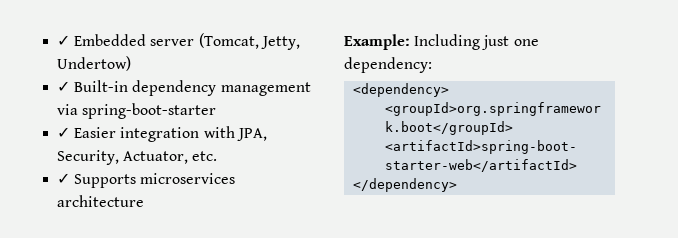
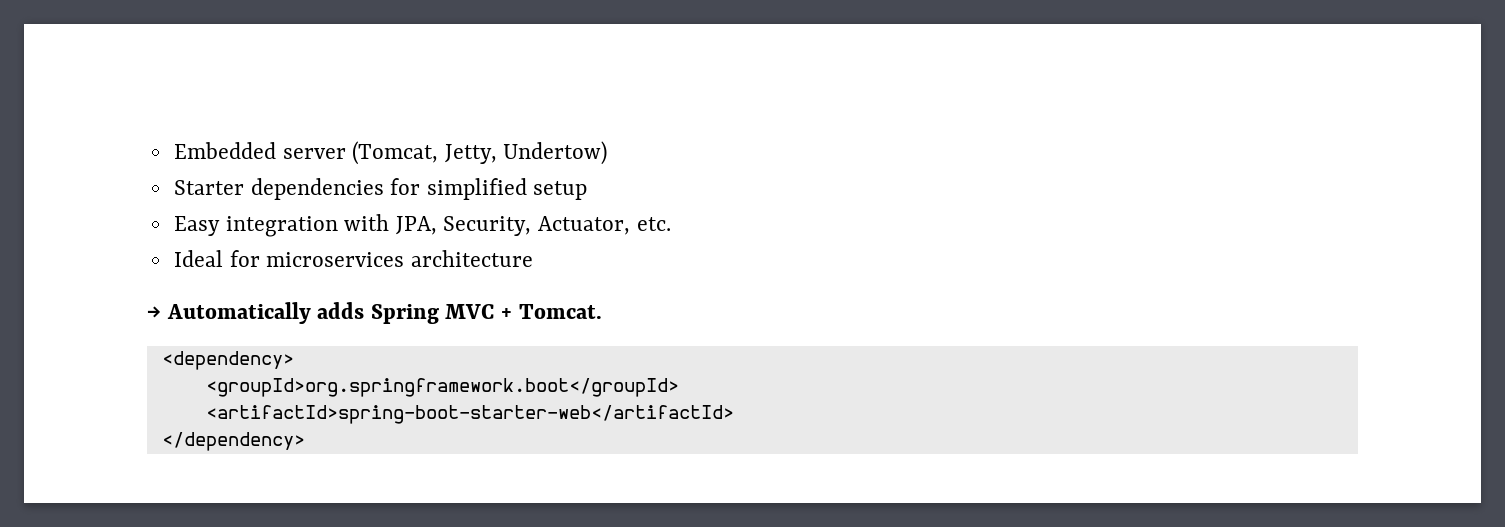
[57,35,71,46] ✓ -> (173, 150) none
[57,80,311,96] [57,103,217,119] [57,127,117,138] ✓ Built-in dependency management via spring-boot-starter // ✓ Easier -> [173,178,588,200] [173,216,220,236] Starter dependencies for simplified setup // Easy
[57,173,137,188] ✓ Supports -> [173,250,260,267] Ideal for
[344,34,539,50] [344,57,432,73] Example: Including just one dependency: -> [147,302,602,324] → Automatically adds Spring MVC + Tomcat.

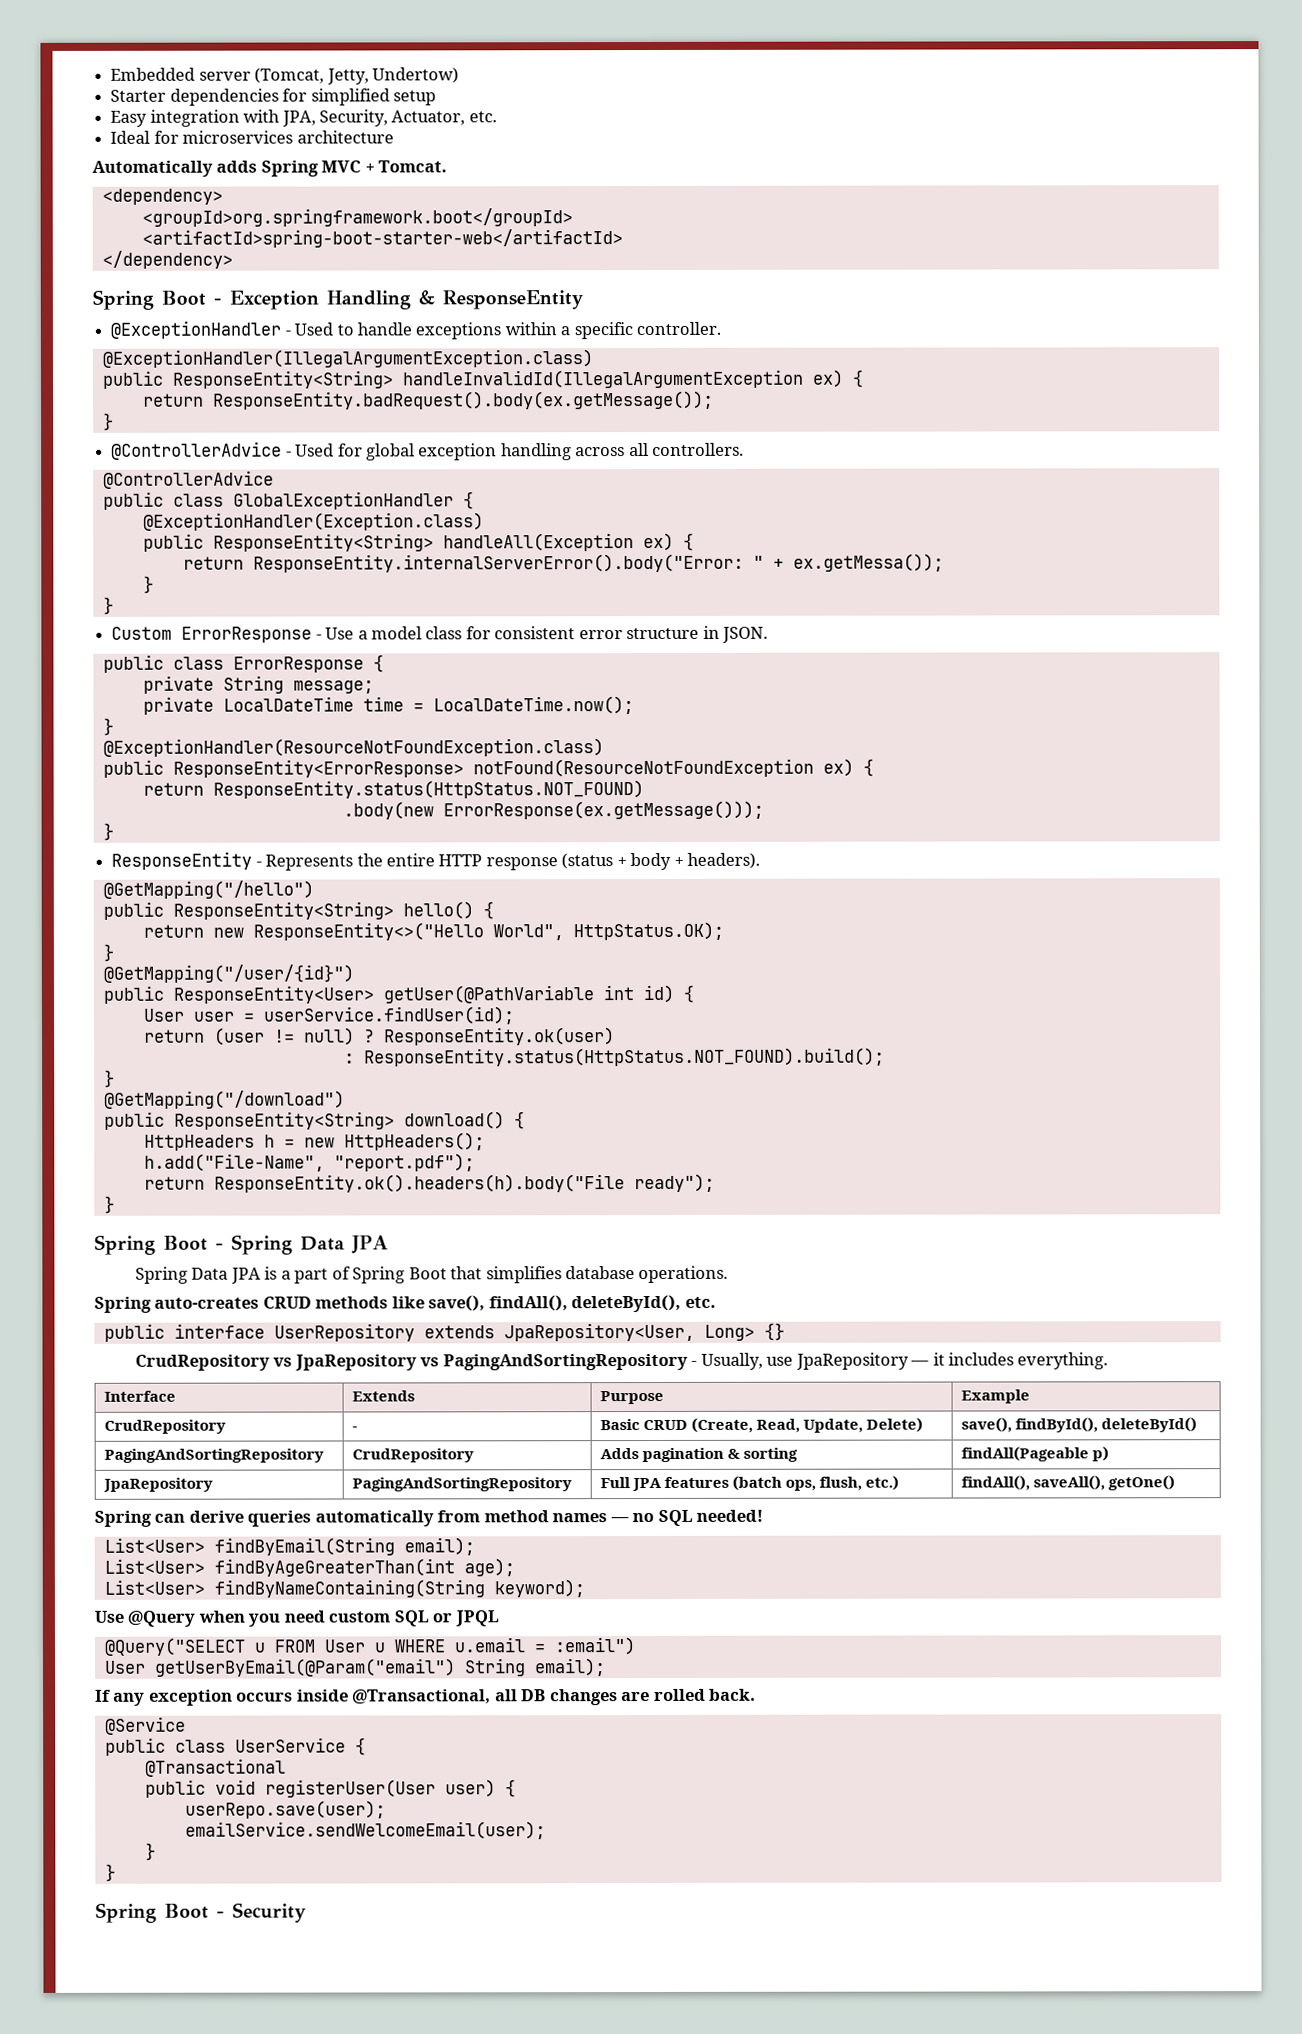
[147,306,161,319] → -> (394, 137) none
(305, 441) none -> [92,289,584,310] [110,320,722,340] [101,349,593,368] [101,369,864,389] [142,390,714,410] [102,412,114,431] [111,441,745,461] [102,470,274,489] [102,491,474,510] [142,512,484,531] [142,532,694,552] [182,553,944,573] [142,575,154,594] [102,596,114,615] [111,625,769,643] [102,654,384,673] [142,675,374,694] [142,696,634,715] [102,717,114,736] [102,738,604,757] [102,758,874,778] [142,780,644,799] [342,800,764,820] [102,822,114,841] [111,851,761,871] [102,880,314,899] [102,901,494,920] [142,921,724,941] [102,943,114,962] [102,964,354,983] [102,984,694,1004] [142,1006,515,1025] [143,1027,615,1046] [343,1047,885,1067] [103,1069,115,1088] [103,1090,345,1109] [103,1111,525,1130] [143,1132,485,1151] [143,1153,475,1172] [143,1173,715,1193] [103,1195,115,1214] [94,1234,389,1255] [134,1265,729,1284] [94,1294,716,1313] [103,1322,785,1342] [134,1352,1109,1371] [104,1390,177,1402] [352,1390,416,1402] [600,1390,665,1405] [961,1389,1031,1404] [104,1419,227,1434] [352,1426,359,1431] [600,1417,924,1433] [961,1417,1198,1433] [104,1448,325,1463] [352,1448,475,1463] [600,1447,799,1463] [961,1446,1110,1462] [103,1477,214,1492] [352,1477,573,1492] [600,1475,900,1492] [961,1475,1176,1491] [94,1509,764,1527] [103,1537,475,1556] [103,1558,515,1577] [103,1579,585,1598] [94,1610,499,1627] [103,1637,636,1656] [104,1658,606,1677] [95,1688,757,1706] [104,1716,186,1735] [104,1737,366,1756] [144,1758,286,1777] [144,1779,516,1798] [184,1800,386,1819] [184,1821,546,1840] [144,1842,156,1861] [104,1863,116,1882] [95,1902,307,1923] // Spring Boot - Exception Handling & ResponseEntity // @ExceptionHandler - Used to handle exceptions within a specific controller. // @ExceptionHandler(IllegalArgumentException.class) // public ResponseEntity<String> handleInvalidId(IllegalArgumentException ex) { // return ResponseEntity.badRequest().body(ex.getMessage()); // } // @ControllerAdvice - Used for global exception handling across all controllers. // @ControllerAdvice // public class GlobalExceptionHandler { // @ExceptionHandler(Exception.class) // public ResponseEntity<String> handleAll(Exception ex) { // return ResponseEntity.internalServerError().body("Error: " + ex.getMessa()); // } // } // Custom ErrorResponse - Use a model class for consistent error structure in JSON. // public class ErrorResponse { // private String message; // private LocalDateTime time = LocalDateTime.now(); // } // @ExceptionHandler(ResourceNotFoundException.class) // public ResponseEntity<ErrorResponse> notFound(ResourceNotFoundException ex) { // return ResponseEntity.status(HttpStatus.NOT_FOUND) // .body(new ErrorResponse(ex.getMessage())); // } // ResponseEntity - Represents the entire HTTP response (status + body + headers). // @GetMapping("/hello") // public ResponseEntity<String> hello() { // return new ResponseEntity<>("Hello World", HttpStatus.OK); // } // @GetMapping("/user/{id}") // public ResponseEntity<User> getUser(@PathVariable int id) { // User user = userService.findUser(id); // return (user != null) ? ResponseEntity.ok(user) // : ResponseEntity.status(HttpStatus.NOT_FOUND).build(); // } // @GetMapping("/download") // public ResponseEntity<String> download() { // HttpHeaders h = new HttpHeaders(); // h.add("File-Name", "report.pdf"); // return ResponseEntity.ok().headers(h).body("File ready"); // } // Spring Boot - Spring Data JPA // Spring Data JPA is a part of Spring Boot that simplifies database operations. // Spring auto-creates CRUD methods like save(), findAll(), deleteById(), etc. // public interface UserRepository extends JpaRepository<User, Long> {} // CrudRepository vs JpaRepository vs PagingAndSortingRepository - Usually, use JpaRepository — it includes everything. // Interface | Extends | Purpose | Example // CrudRepository | - | Basic CRUD (Create, Read, Update, Delete) | save(), findById(), deleteById() // PagingAndSortingRepository | CrudRepository | Adds pagination & sorting | findAll(Pageable p) // JpaRepository | PagingAndSortingRepository | Full JPA features (batch ops, flush, etc.) | findAll(), saveAll(), getOne() // Spring can derive queries automatically from method names — no SQL needed! // List<User> findByEmail(String email); // List<User> findByAgeGreaterThan(int age); // List<User> findByNameContaining(String keyword); // Use @Query when you need custom SQL or JPQL // @Query("SELECT u FROM User u WHERE u.email = :email") // User getUserByEmail(@Param("email") String email); // If any exception occurs inside @Transactional, all DB changes are rolled back. // @Service // public class UserService { // @Transactional // public void registerUser(User user) { // userRepo.save(user); // emailService.sendWelcomeEmail(user); // } // } // Spring Boot - Security

